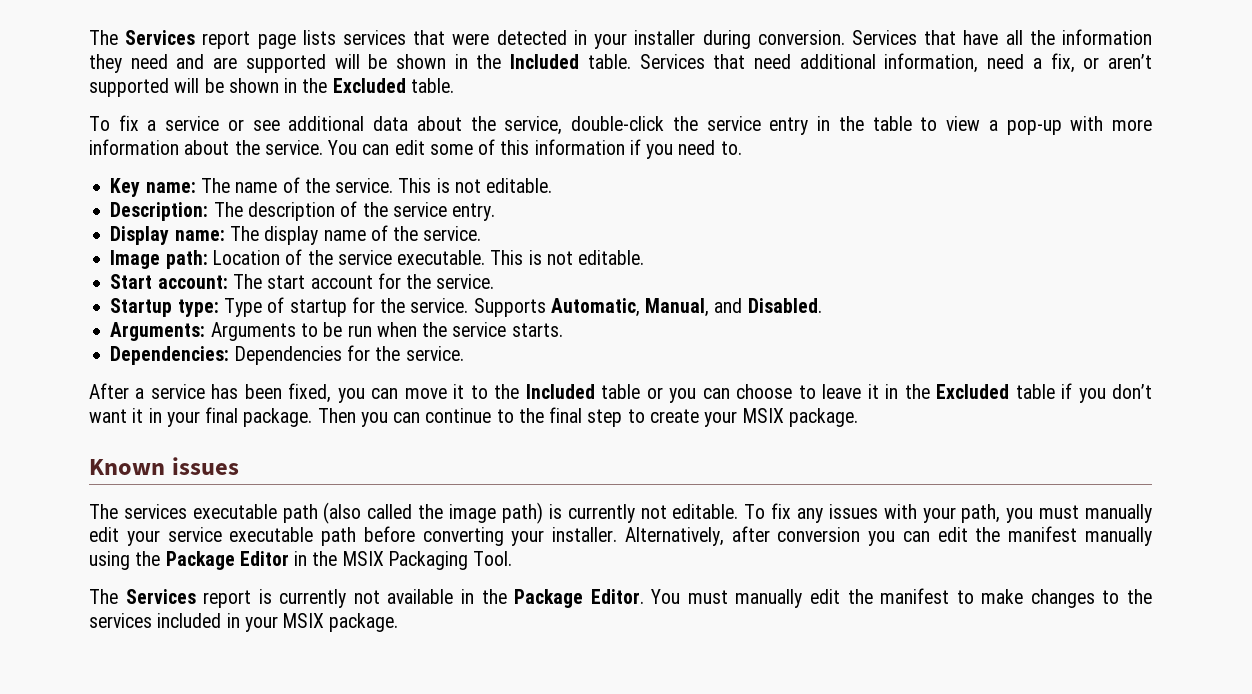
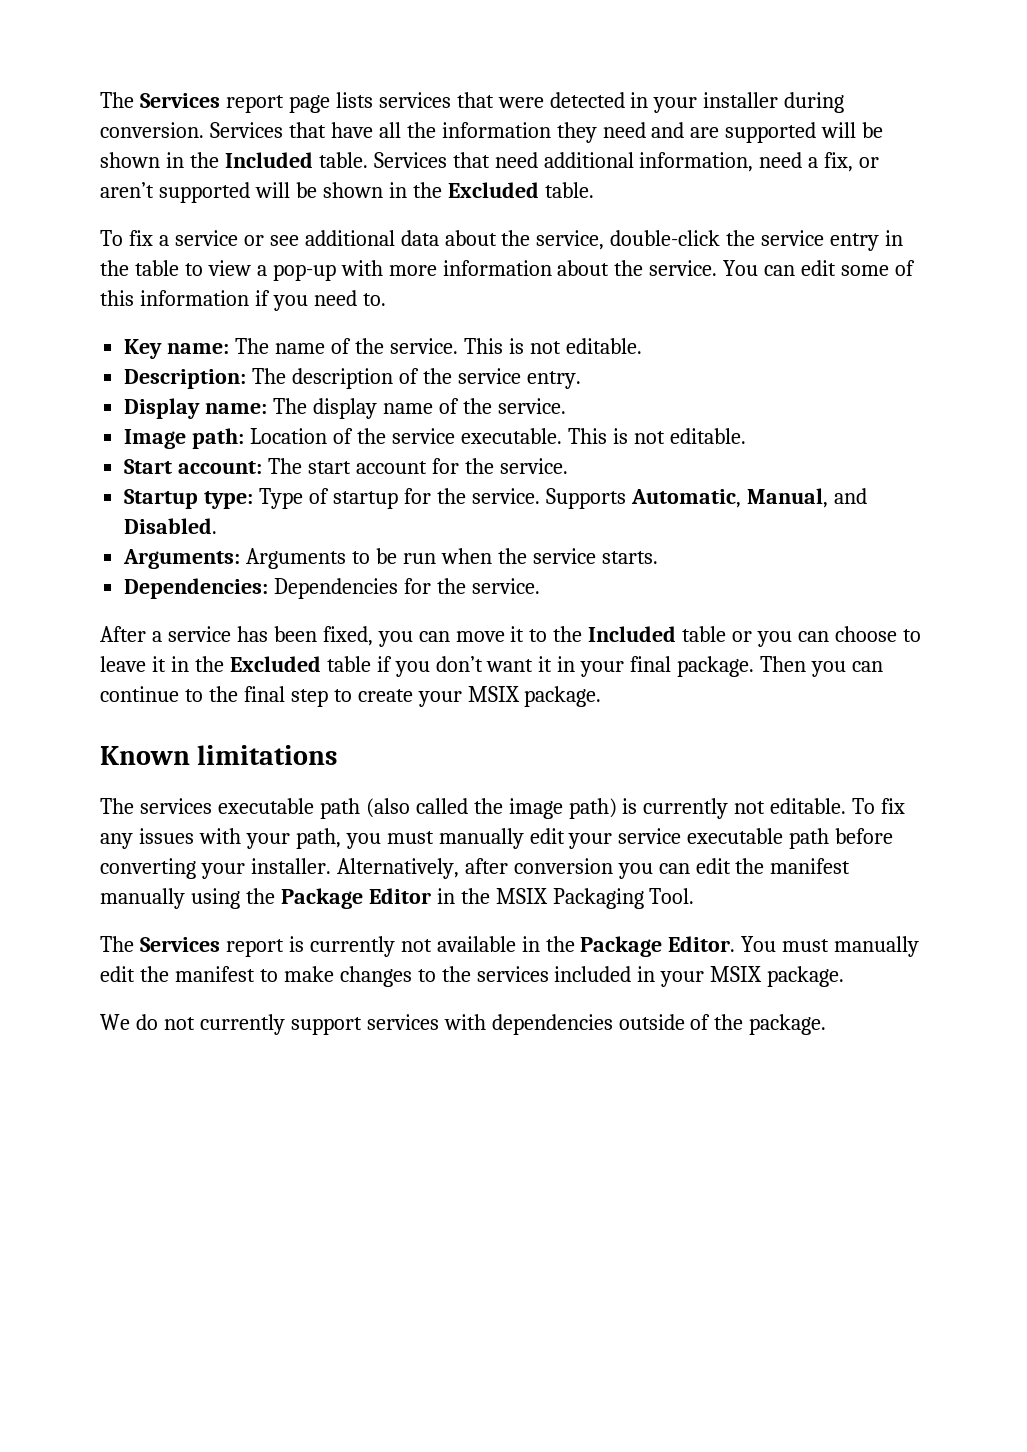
[171,457,239,475] issues -> [197,745,338,765] limitations
(399, 622) none -> [100,1014,827,1035] // We do not currently support services with dependencies outside of the package.

